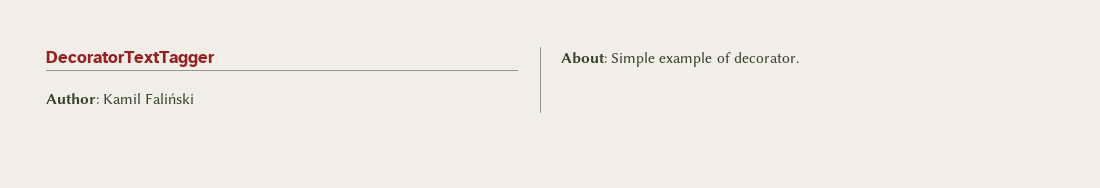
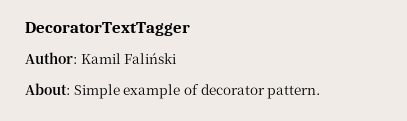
[733,52,799,63] decorator. -> [200,84,321,99] decorator pattern.

